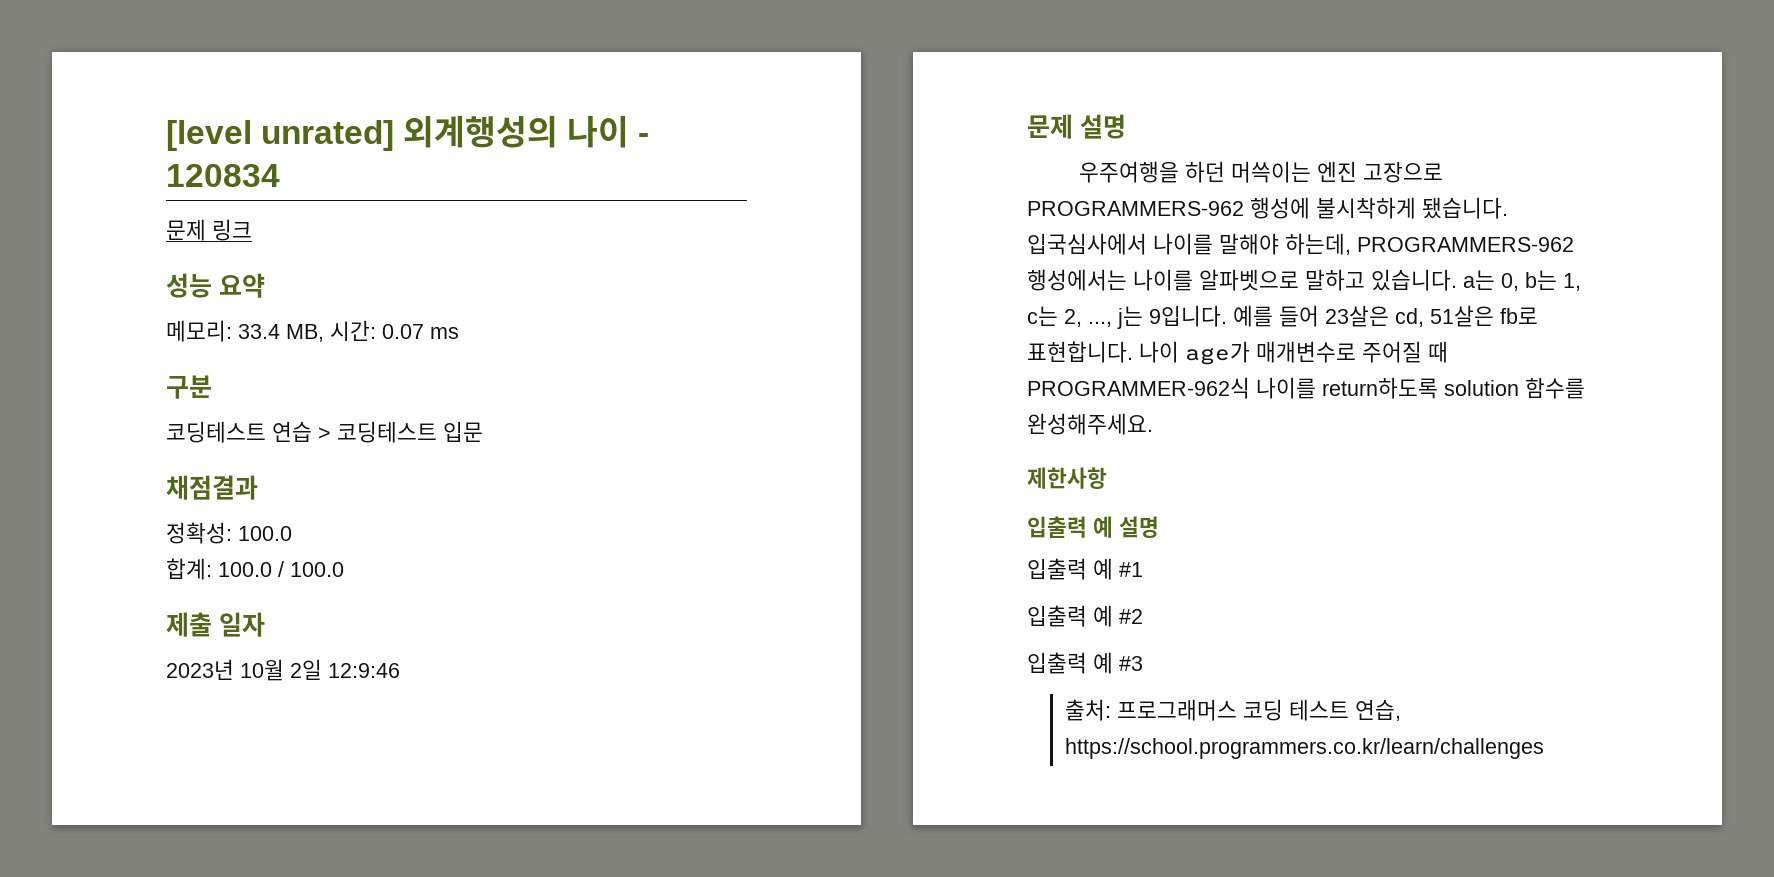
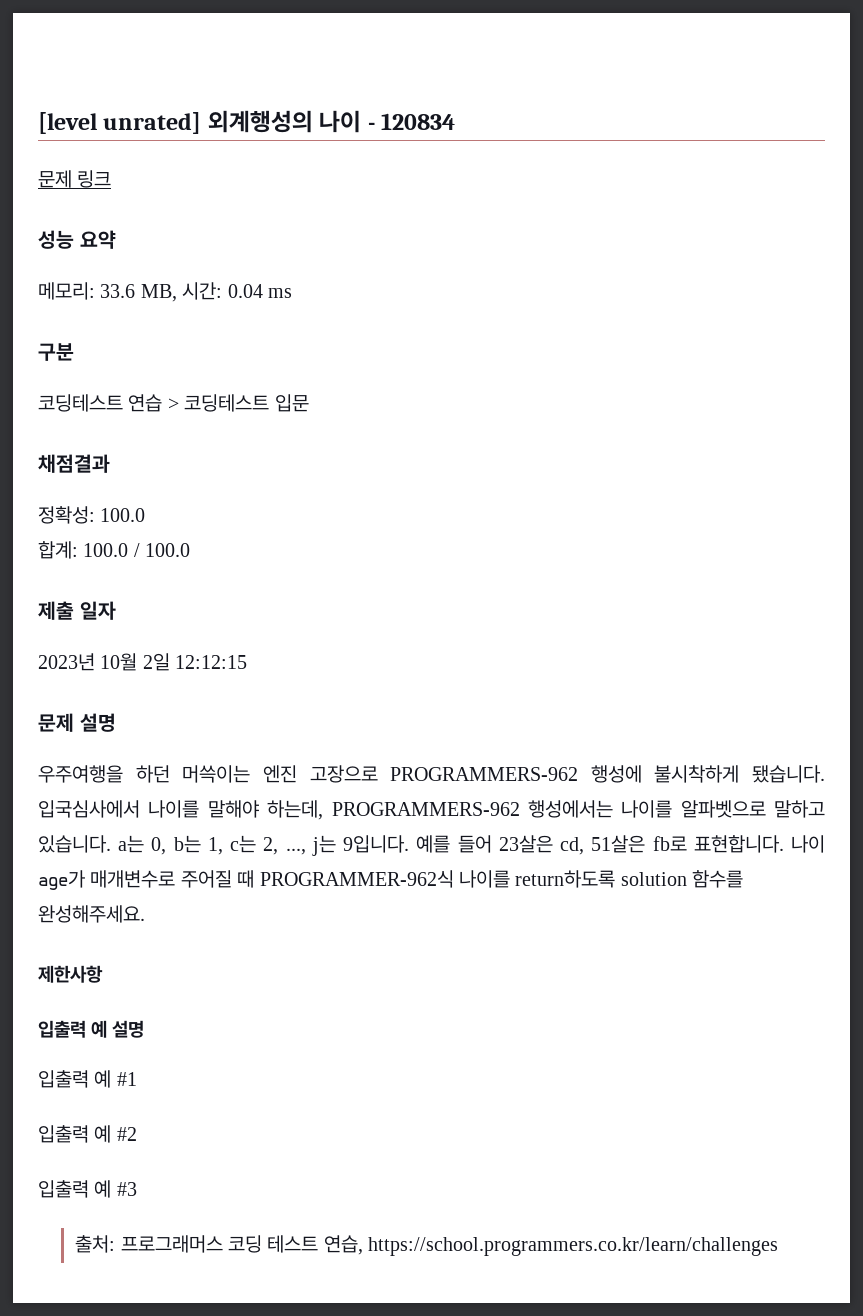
[238,324,280,339] 33.4 -> [100,284,136,298] 33.6
[382,324,424,339] 0.07 -> [227,284,263,298] 0.04
[328,663,400,678] 12:9:46 -> [175,655,248,669] 12:12:15

